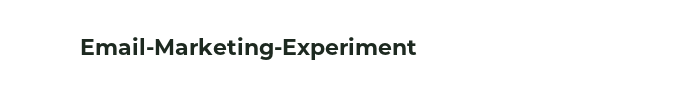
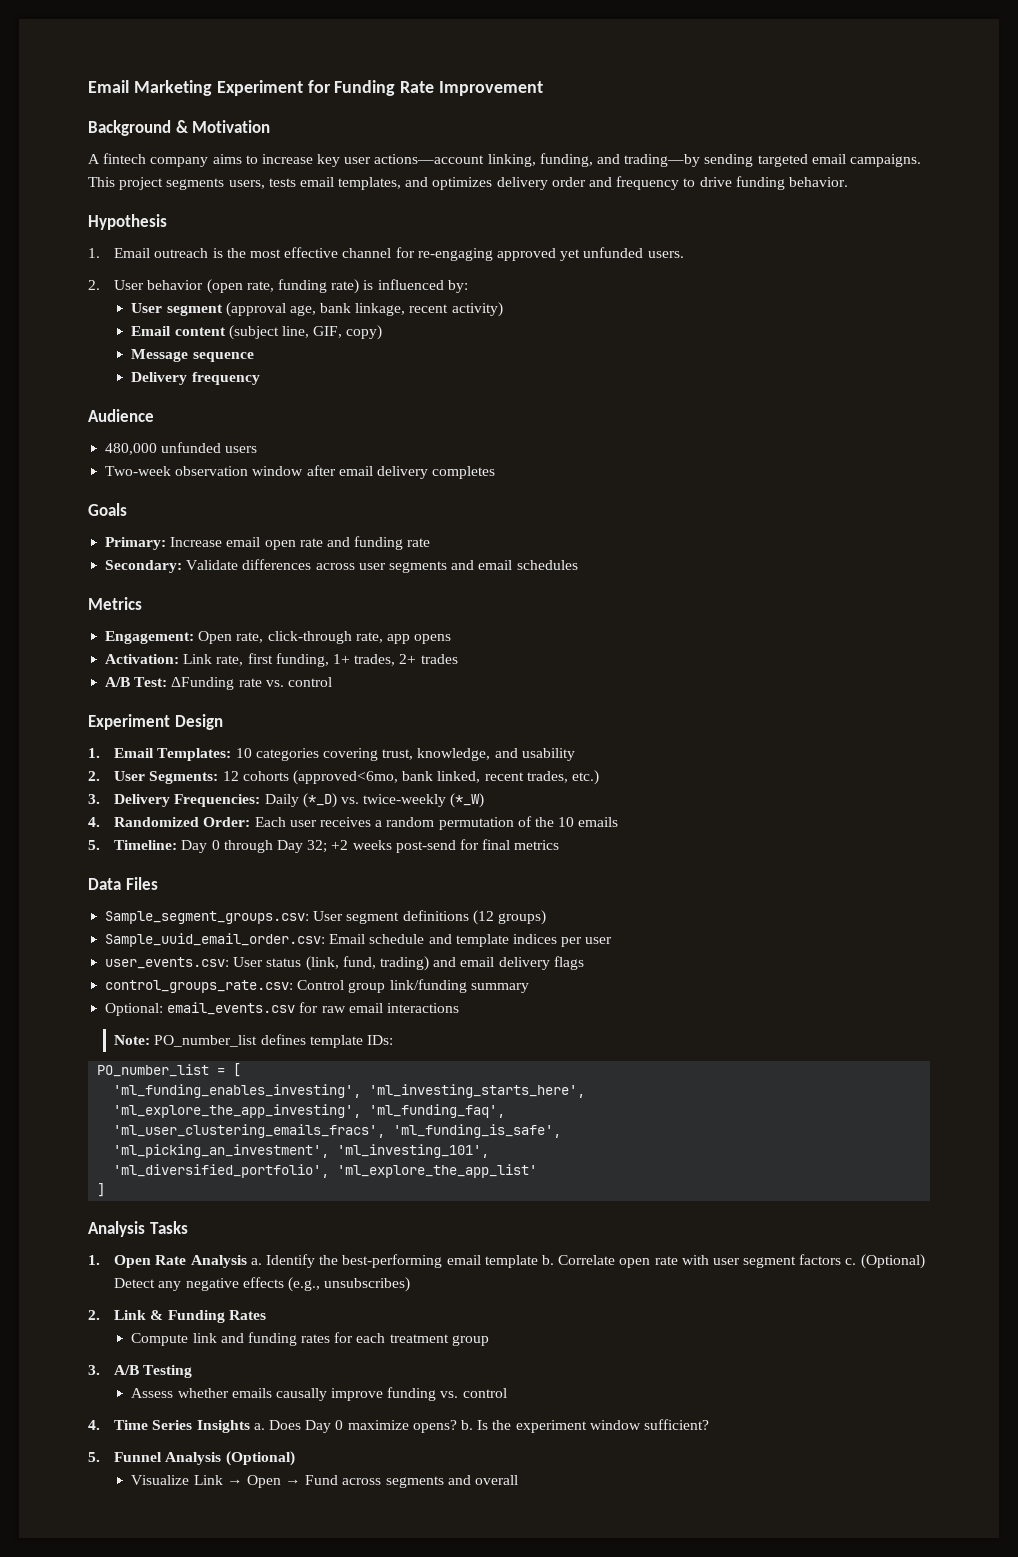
[80,37,417,60] Email-Marketing-Experiment -> [88,80,544,96] [88,120,271,136] [88,153,921,167] [88,176,848,190] [88,214,167,230] [88,247,684,261] [88,279,468,294] [131,302,503,317] [131,325,383,340] [131,349,254,362] [131,372,260,385] [88,409,154,422] [105,442,258,455] [105,465,496,479] [88,503,127,516] [105,536,431,550] [105,559,578,573] [88,597,142,610] [105,631,452,644] [105,653,458,667] [105,677,332,690] [88,714,223,730] [88,748,575,761] [88,770,599,785] [88,793,485,808] [88,816,619,830] [88,839,560,853] [88,877,158,890] [105,910,546,925] [105,933,613,947] [105,956,584,971] [105,979,529,993] [105,1002,459,1016] [114,1034,394,1048] [97,1063,242,1077] [113,1084,586,1098] [113,1104,506,1118] [113,1124,562,1138] [113,1144,490,1158] [113,1164,538,1178] [97,1183,106,1197] [88,1221,188,1237] [88,1254,925,1269] [114,1277,411,1292] [88,1310,266,1323] [131,1332,489,1346] [88,1365,193,1378] [131,1387,507,1401] [88,1419,709,1433] [88,1451,295,1466] [131,1475,519,1488] Email Marketing Experiment for Funding Rate Improvement // Background & Motivation // A fintech company aims to increase key user actions—account linking, funding, and trading—by sending targeted email campaigns. This project segments users, tests email templates, and optimizes delivery order and frequency to drive funding behavior. // Hypothesis // 1. Email outreach is the most effective channel for re-engaging approved yet unfunded users. // 2. User behavior (open rate, funding rate) is influenced by: // User segment (approval age, bank linkage, recent activity) // Email content (subject line, GIF, copy) // Message sequence // Delivery frequency // Audience // 480,000 unfunded users // Two-week observation window after email delivery completes // Goals // Primary: Increase email open rate and funding rate // Secondary: Validate differences across user segments and email schedules // Metrics // Engagement: Open rate, click-through rate, app opens // Activation: Link rate, first funding, 1+ trades, 2+ trades // A/B Test: ΔFunding rate vs. control // Experiment Design // 1. Email Templates: 10 categories covering trust, knowledge, and usability // 2. User Segments: 12 cohorts (approved<6mo, bank linked, recent trades, etc.) // 3. Delivery Frequencies: Daily (*_D) vs. twice-weekly (*_W) // 4. Randomized Order: Each user receives a random permutation of the 10 emails // 5. Timeline: Day 0 through Day 32; +2 weeks post-send for final metrics // Data Files // Sample_segment_groups.csv: User segment definitions (12 groups) // Sample_uuid_email_order.csv: Email schedule and template indices per user // user_events.csv: User status (link, fund, trading) and email delivery flags // control_groups_rate.csv: Control group link/funding summary // Optional: email_events.csv for raw email interactions // Note: PO_number_list defines template IDs: // PO_number_list = [ // 'ml_funding_enables_investing', 'ml_investing_starts_here', // 'ml_explore_the_app_investing', 'ml_funding_faq', // 'ml_user_clustering_emails_fracs', 'ml_funding_is_safe', // 'ml_picking_an_investment', 'ml_investing_101', // 'ml_diversified_portfolio', 'ml_explore_the_app_list' // ] // Analysis Tasks // 1. Open Rate Analysis a. Identify the best-performing email template b. Correlate open rate with user segment factors c. (Optional) Detect any negative effects (e.g., unsubscribes) // 2. Link & Funding Rates // Compute link and funding rates for each treatment group // 3. A/B Testing // Assess whether emails causally improve funding vs. control // 4. Time Series Insights a. Does Day 0 maximize opens? b. Is the experiment window sufficient? // 5. Funnel Analysis (Optional) // Visualize Link → Open → Fund across segments and overall

